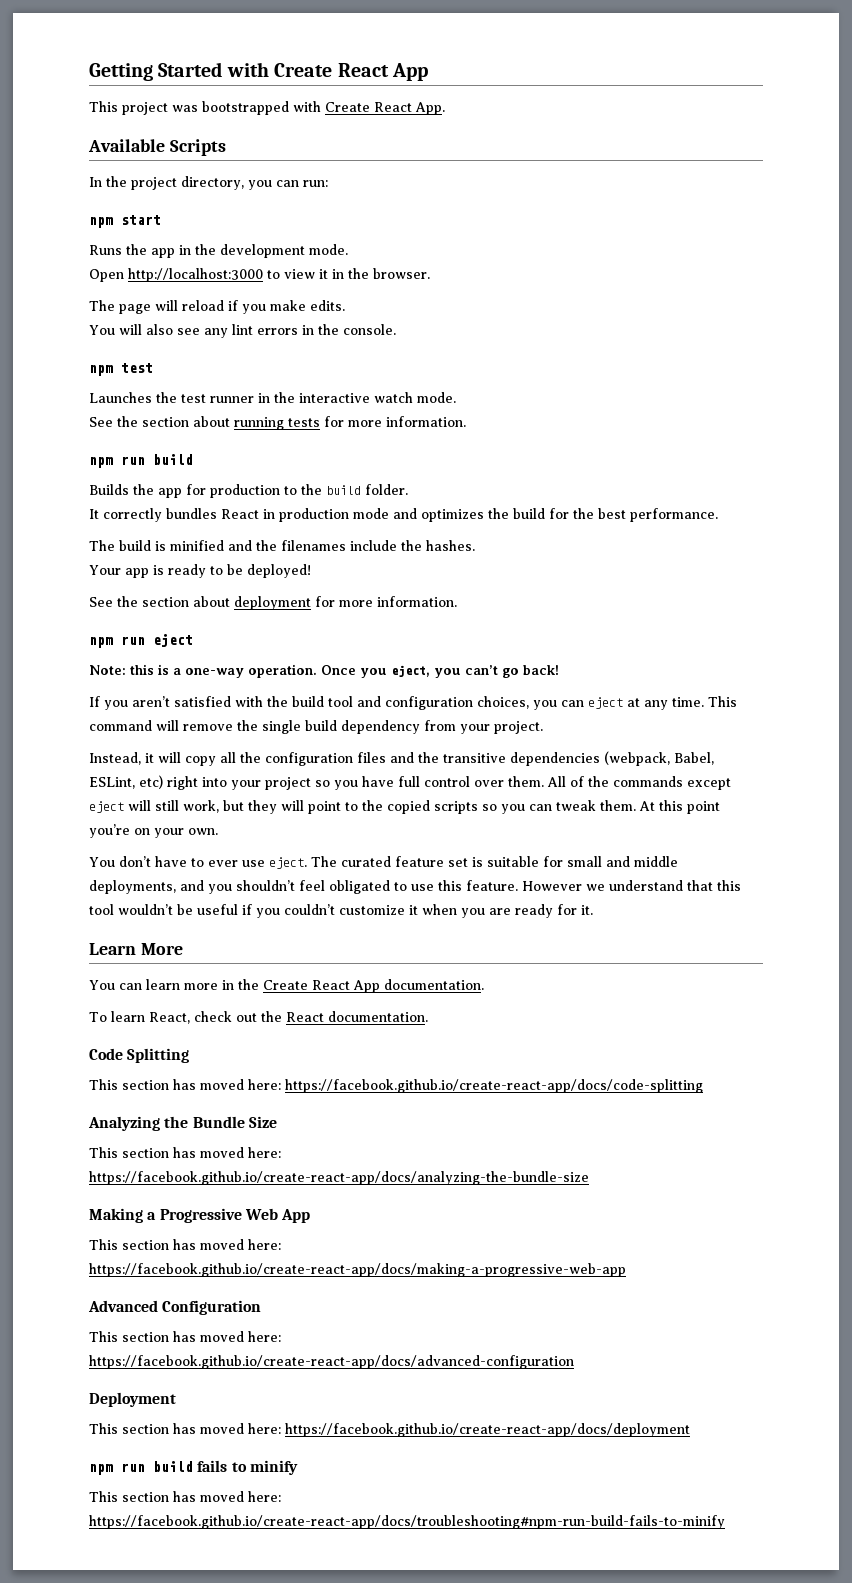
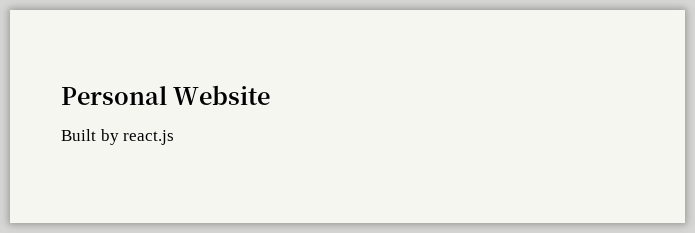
[89,62,428,81] [89,101,445,115] [88,139,226,156] [89,176,328,190] [89,215,161,228] [89,244,348,258] [89,268,430,282] [89,300,345,314] [89,324,396,338] [89,363,153,376] [89,392,456,403] [89,416,466,430] [89,454,193,468] [89,484,408,498] [89,508,718,522] [89,540,475,551] [89,564,311,578] [89,596,457,610] [89,634,193,648] [89,664,559,678] [89,696,737,710] [89,720,543,734] [89,751,714,766] [89,775,731,790] [89,800,720,814] [89,824,218,838] [89,856,678,869] [89,880,741,894] [89,904,593,918] [89,943,183,955] [89,979,484,993] [89,1011,428,1024] [89,1048,190,1063] [89,1079,703,1093] [88,1116,277,1131] [89,1147,281,1158] [89,1171,589,1185] [89,1208,311,1223] [89,1239,281,1250] [89,1263,626,1277] [88,1300,262,1315] [89,1331,281,1342] [89,1355,574,1369] [89,1392,176,1407] [89,1423,690,1437] [89,1460,298,1475] [89,1491,281,1502] [89,1515,725,1529] Getting Started with Create React App // This project was bootstrapped with Create React App. // Available Scripts // In the project directory, you can run: // npm start // Runs the app in the development mode. // Open http://localhost:3000 to view it in the browser. // The page will reload if you make edits. // You will also see any lint errors in the console. // npm test // Launches the test runner in the interactive watch mode. // See the section about running tests for more information. // npm run build // Builds the app for production to the build folder. // It correctly bundles React in production mode and optimizes the build for the best performance. // The build is minified and the filenames include the hashes. // Your app is ready to be deployed! // See the section about deployment for more information. // npm run eject // Note: this is a one-way operation. Once you eject, you can’t go back! // If you aren’t satisfied with the build tool and configuration choices, you can eject at any time. This command will remove the single build dependency from your project. // Instead, it will copy all the configuration files and the transitive dependencies (webpack, Babel, ESLint, etc) right into your project so you have full control over them. All of the commands except eject will still work, but they will point to the copied scripts so you can tweak them. At this point you’re on your own. // You don’t have to ever use eject. The curated feature set is suitable for small and middle deployments, and you shouldn’t feel obligated to use this feature. However we understand that this tool wouldn’t be useful if you couldn’t customize it when you are ready for it. // Learn More // You can learn more in the Create React App documentation. // To learn React, check out the React documentation. // Code Splitting // This section has moved here: https://facebook.github.io/create-react-app/docs/code-splitting // Analyzing the Bundle Size // This section has moved here: https://facebook.github.io/create-react-app/docs/analyzing-the-bundle-size // Making a Progressive Web App // This section has moved here: https://facebook.github.io/create-react-app/docs/making-a-progressive-web-app // Advanced Configuration // This section has moved here: https://facebook.github.io/create-react-app/docs/advanced-configuration // Deployment // This section has moved here: https://facebook.github.io/create-react-app/docs/deployment // npm run build fails to minify // This section has moved here: https://facebook.github.io/create-react-app/docs/troubleshooting#npm-run-build-fails-to-minify -> [61,85,271,105] [61,129,175,145] Personal Website // Built by react.js

